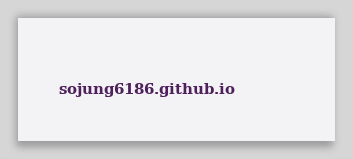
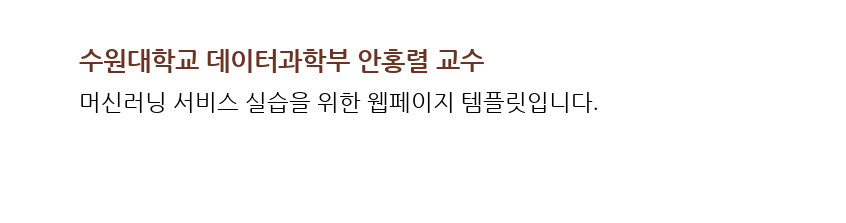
[59,83,235,97] sojung6186.github.io -> [79,49,485,73] [79,91,600,114] 수원대학교 데이터과학부 안홍렬 교수 // 머신러닝 서비스 실습을 위한 웹페이지 템플릿입니다.

